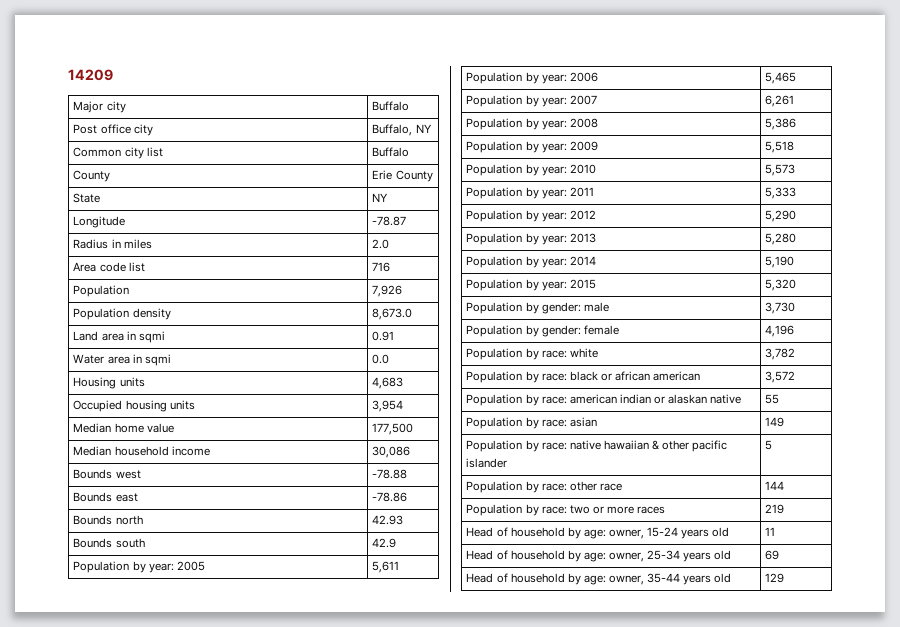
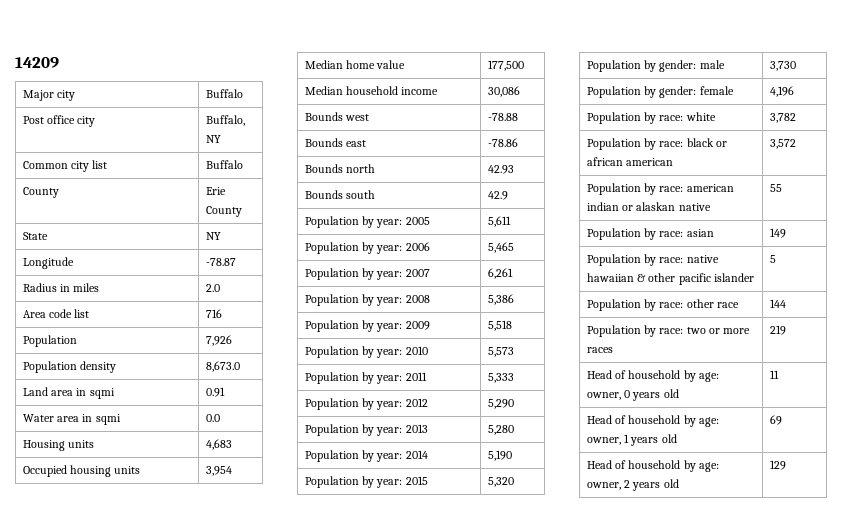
[647,527,679,537] 15-24 -> [624,390,631,398] 0
[647,550,681,560] 25-34 -> [624,434,630,443] 1
[647,573,681,583] 35-44 -> [624,480,631,488] 2

